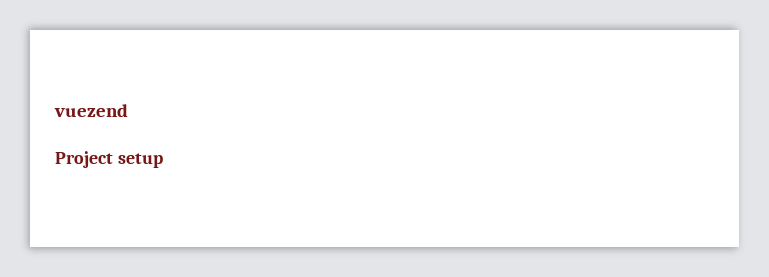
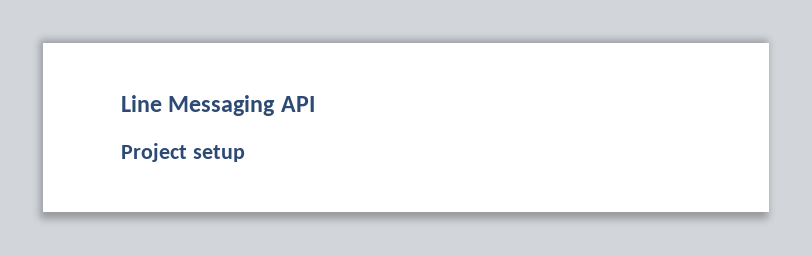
[54,104,128,117] vuezend -> [121,95,315,116] Line Messaging API

